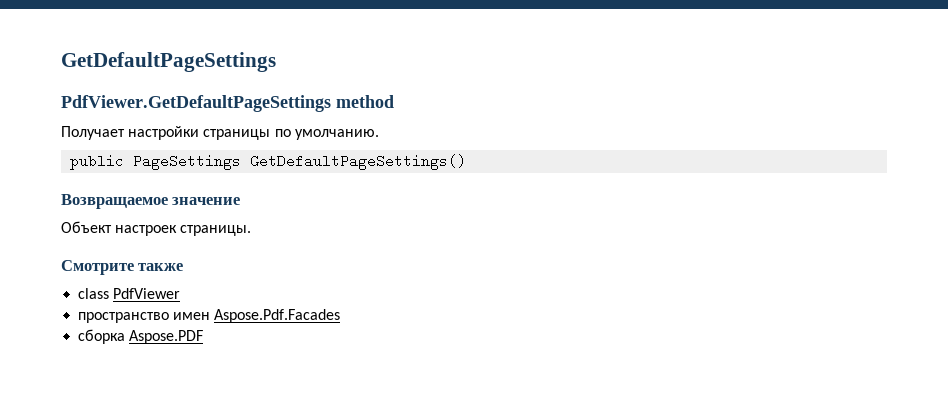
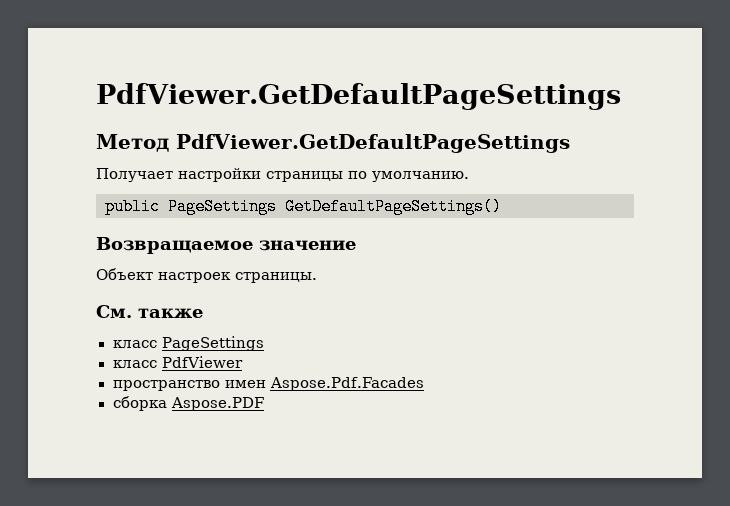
[61,52,276,72] [61,95,394,112] GetDefaultPageSettings // PdfViewer.GetDefaultPageSettings method -> [96,83,621,110] [96,134,570,153] PdfViewer.GetDefaultPageSettings // Метод PdfViewer.GetDefaultPageSettings
[61,260,134,275] Смотрите -> [96,305,132,318] См.
[78,288,110,299] class -> [112,336,264,351] [112,360,157,368] класс PageSettings // класс

